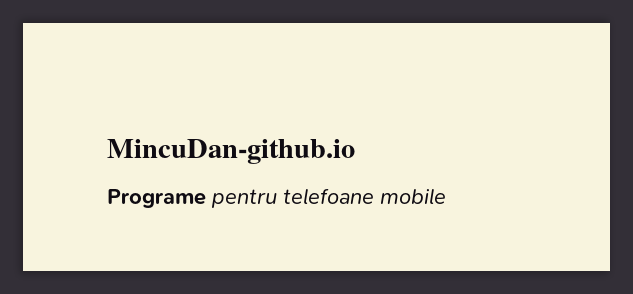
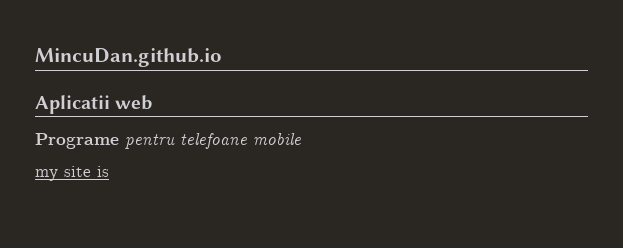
[107,139,355,164] MincuDan-github.io -> [35,48,222,67] [35,95,153,114] MincuDan.github.io // Aplicatii web
(446, 196) none -> [35,166,109,181] // my site is

